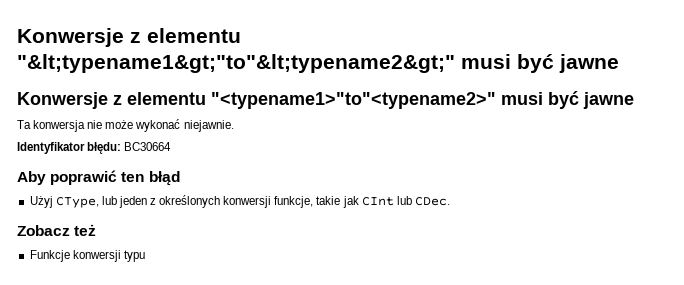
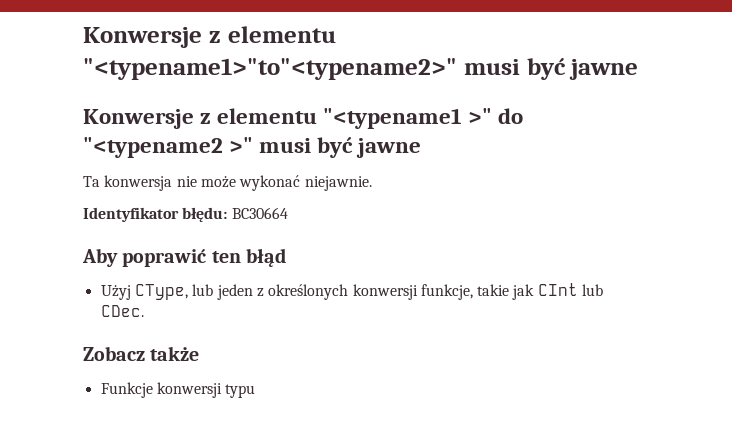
[17,28,241,47] [17,54,455,73] Konwersje z elementu "&lt;typename1&gt;"to"&lt;typename2&gt;" -> [83,26,336,48] [83,58,457,80] Konwersje z elementu "<typename1>"to"<typename2>"
[211,92,496,109] "<typename1>"to"<typename2>" -> [323,108,524,129] [83,137,254,158] "<typename1 >" do "<typename2 >"
[74,224,97,236] też -> [150,346,200,361] także

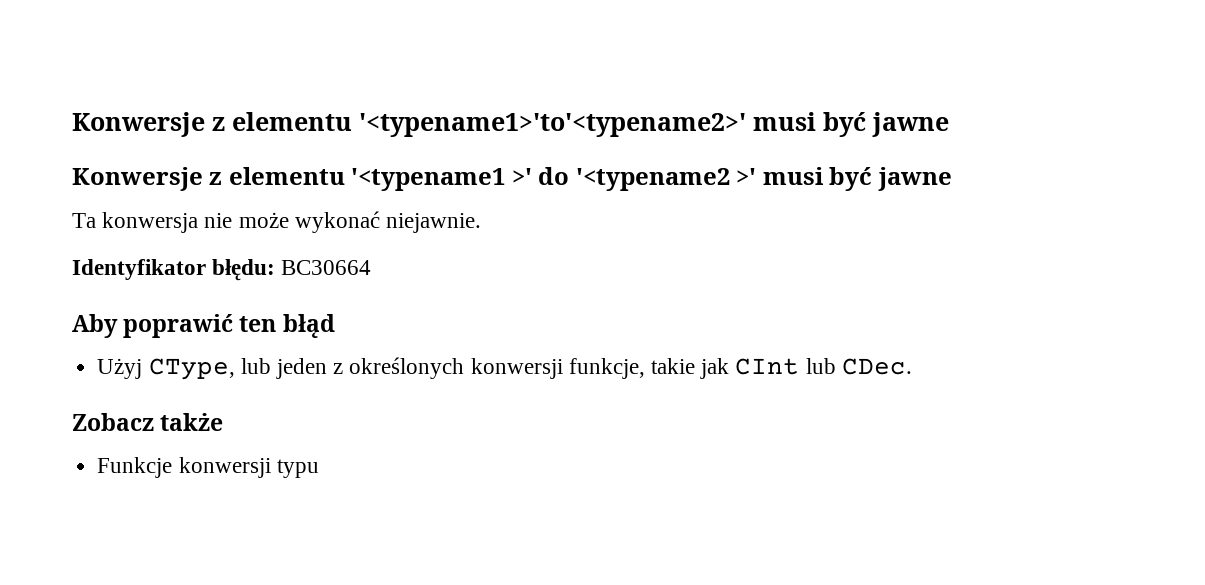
[83,26,336,48] [83,58,457,80] Konwersje z elementu "<typename1>"to"<typename2>" -> [72,112,746,137] Konwersje z elementu '<typename1>'to'<typename2>'
[323,108,524,129] [83,137,254,158] "<typename1 >" do "<typename2 >" -> [351,167,757,191] '<typename1 >' do '<typename2 >'

